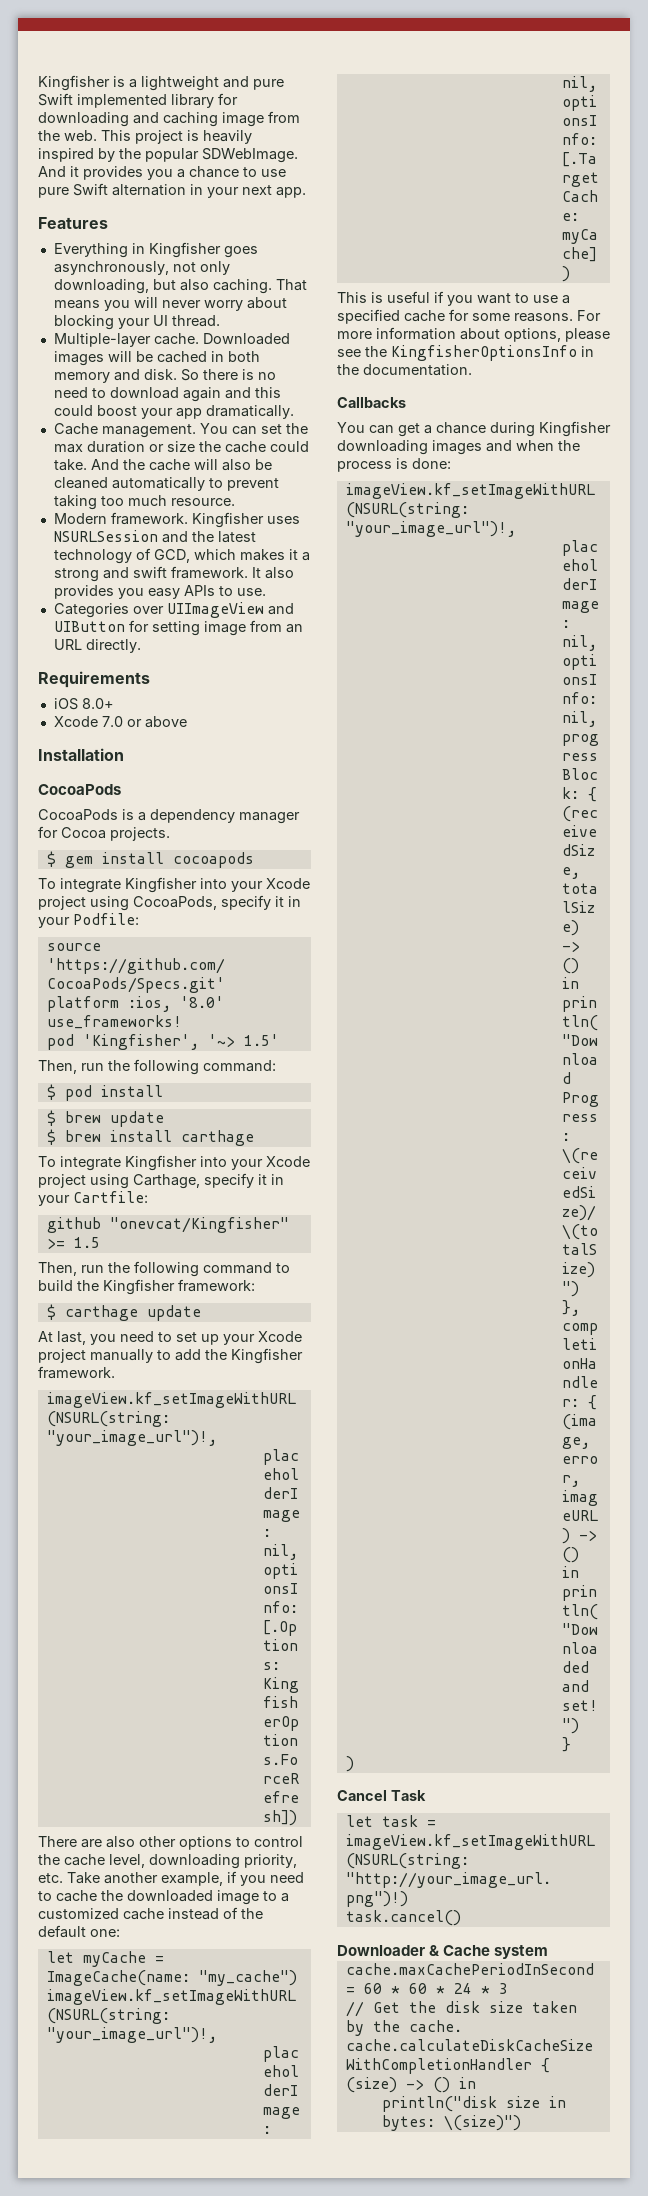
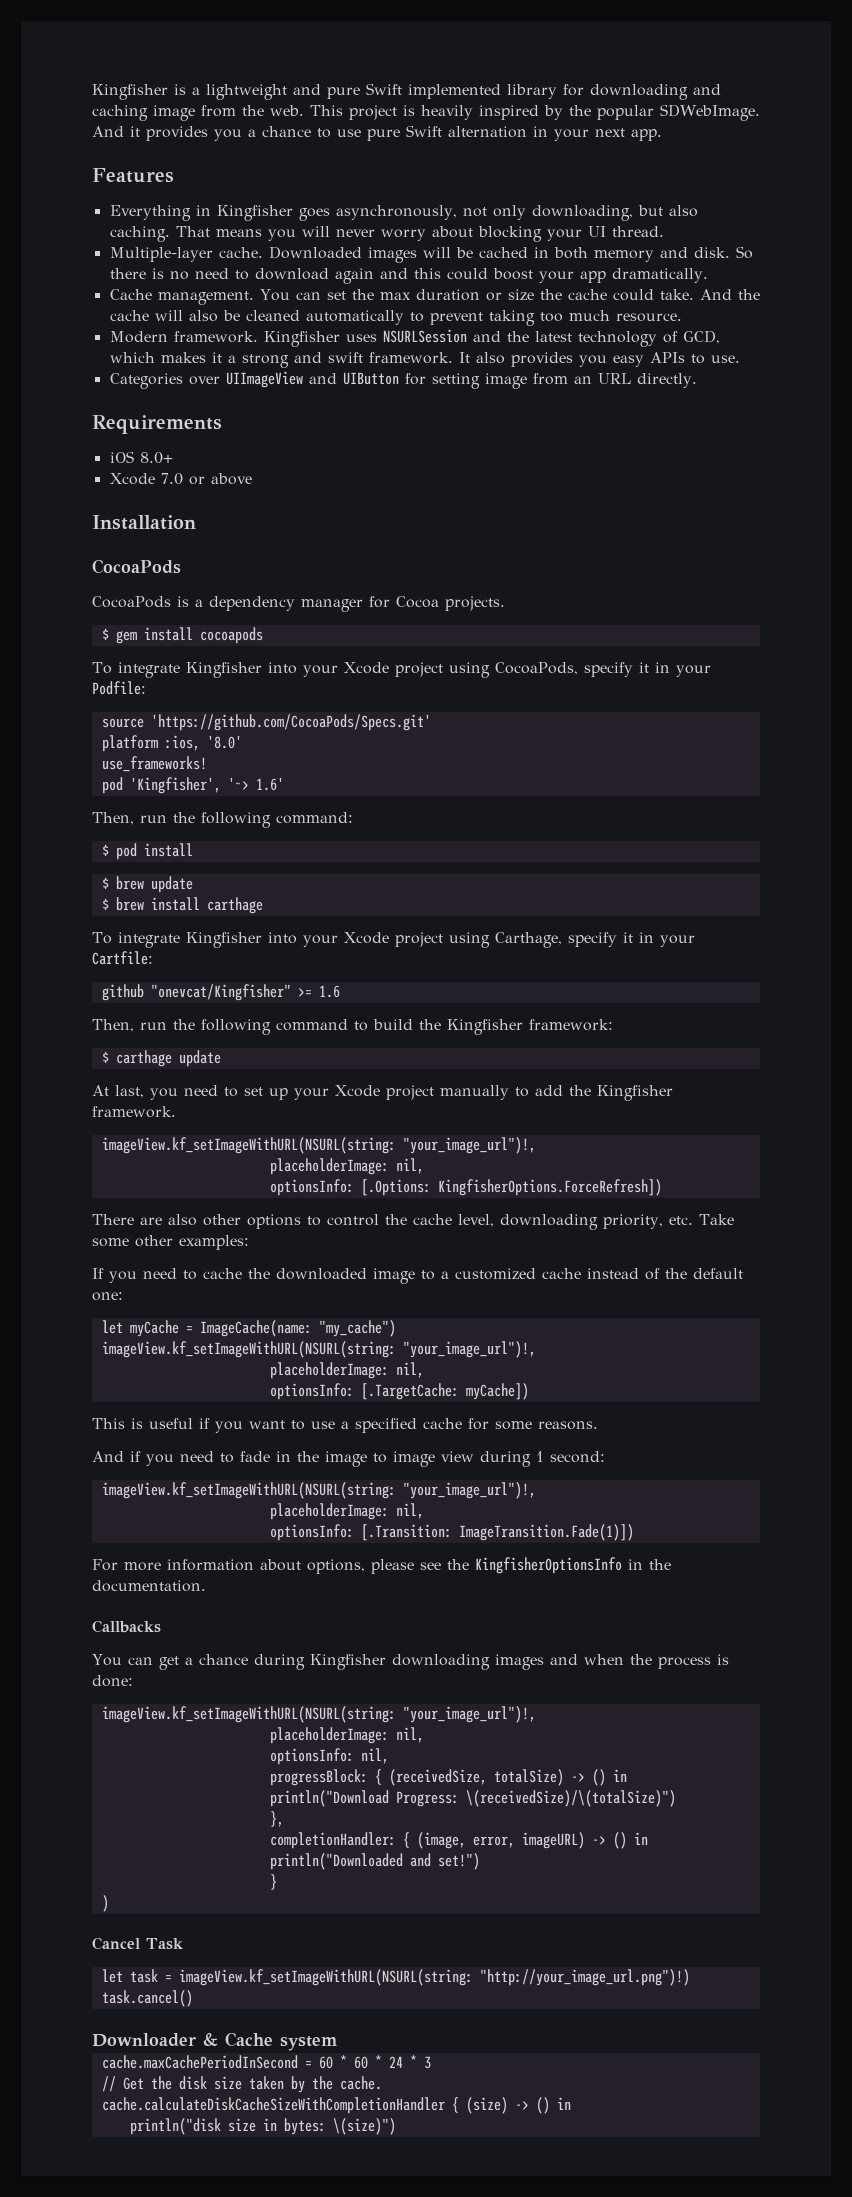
[243,1034,279,1046] 1.5' -> [255,777,284,791] 1.6'
[73,1237,100,1248] 1.5 -> [318,985,340,998] 1.6
[104,1871,237,1886] another example, if -> [92,1235,249,1250] [92,1268,104,1279] some other examples: // If
(573, 317) none -> [92,1451,605,1467] [101,1482,536,1499] [269,1503,424,1520] [269,1524,634,1541] // And if you need to fade in the image to image view during 1 second: // imageView.kf_setImageWithURL(NSURL(string: "your_image_url")!, // placeholderImage: nil, // optionsInfo: [.Transition: ImageTransition.Fade(1)]) //

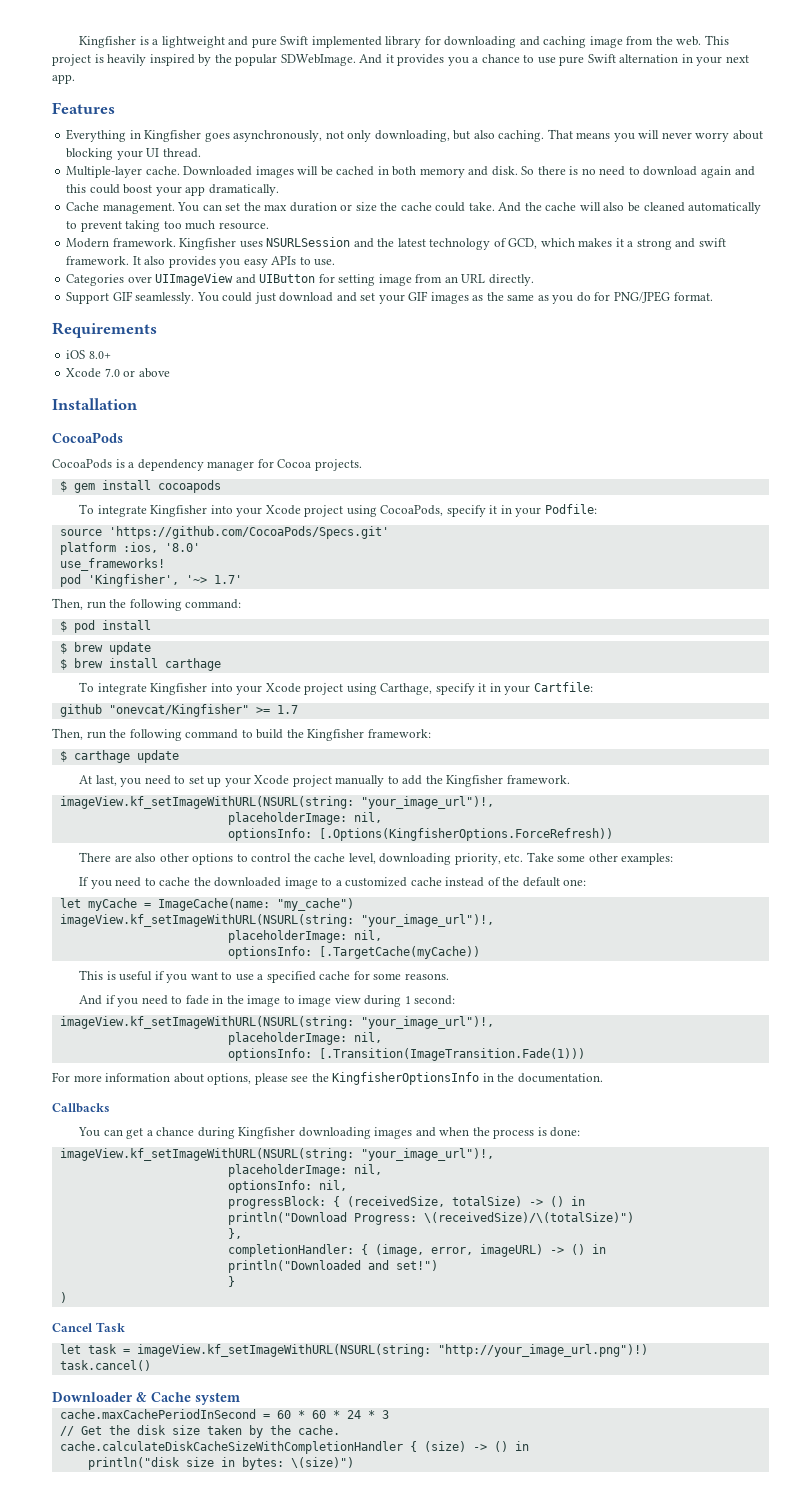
(697, 380) none -> [66,291,713,304] // Support GIF seamlessly. You could just download and set your GIF images as the same as you do for PNG/JPEG format.
[255,777,284,791] 1.6' -> [213,575,242,584] 1.7'
[318,985,340,998] 1.6 -> [276,705,298,714] 1.7
[360,1179,662,1196] [.Options: KingfisherOptions.ForceRefresh]) -> [318,828,613,841] [.Options(KingfisherOptions.ForceRefresh))
[360,1383,529,1400] [.TargetCache: myCache]) -> [318,946,480,959] [.TargetCache(myCache))
[360,1524,634,1541] [.Transition: ImageTransition.Fade(1)]) -> [318,1048,585,1061] [.Transition(ImageTransition.Fade(1)))

